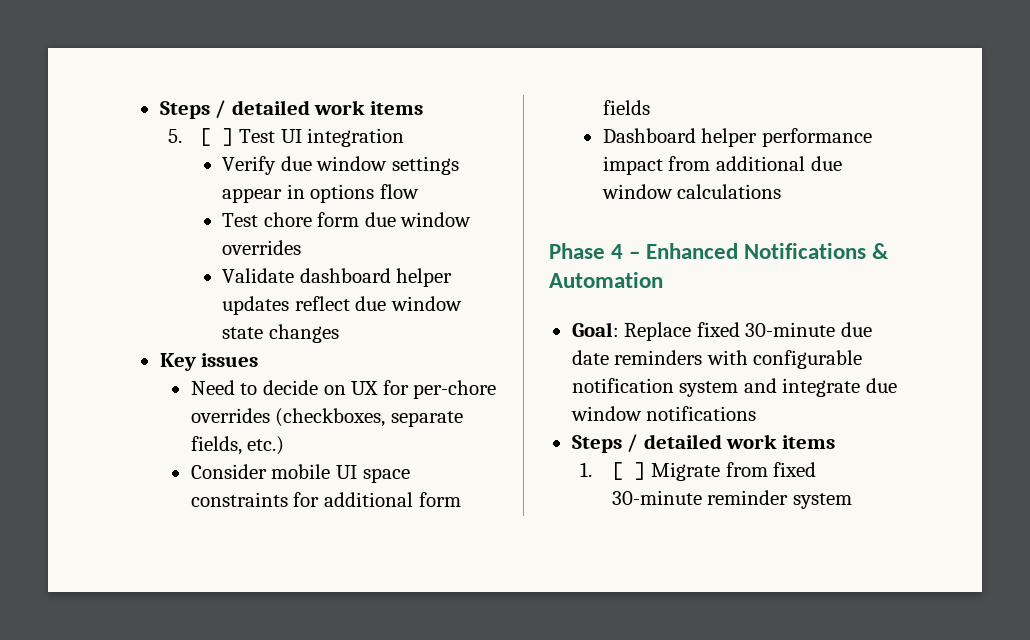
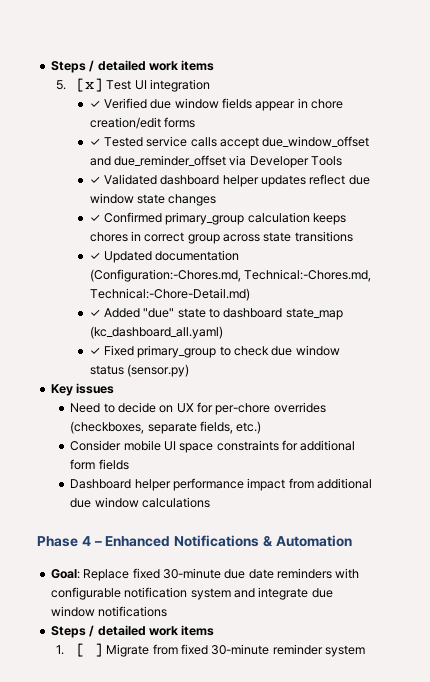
[199,128,234,146] [ ] -> [75,78,103,92] [x]
[222,156,459,175] Verify due window settings -> [89,98,253,109] ✓ Verified due window fields
[310,184,419,203] [222,212,472,227] [222,240,302,255] [222,268,295,283] options flow // Test chore form due window overrides // Validate -> [311,99,344,109] [89,117,195,129] [89,136,370,149] [89,155,343,168] [89,174,157,185] chore creation/edit forms // ✓ Tested service calls accept due_window_offset and due_reminder_offset via Developer Tools // ✓ Validated
(339, 333) none -> [89,212,347,225] [89,231,353,244] [89,250,240,263] [89,269,371,282] [89,288,250,301] [89,308,343,320] [89,326,223,339] [89,345,340,358] [89,364,189,377] // ✓ Confirmed primary_group calculation keeps chores in correct group across state transitions // ✓ Updated documentation (Configuration:-Chores.md, Technical:-Chores.md, Technical:-Chore-Detail.md) // ✓ Added "due" state to dashboard state_map (kc_dashboard_all.yaml) // ✓ Fixed primary_group to check due window status (sensor.py)

